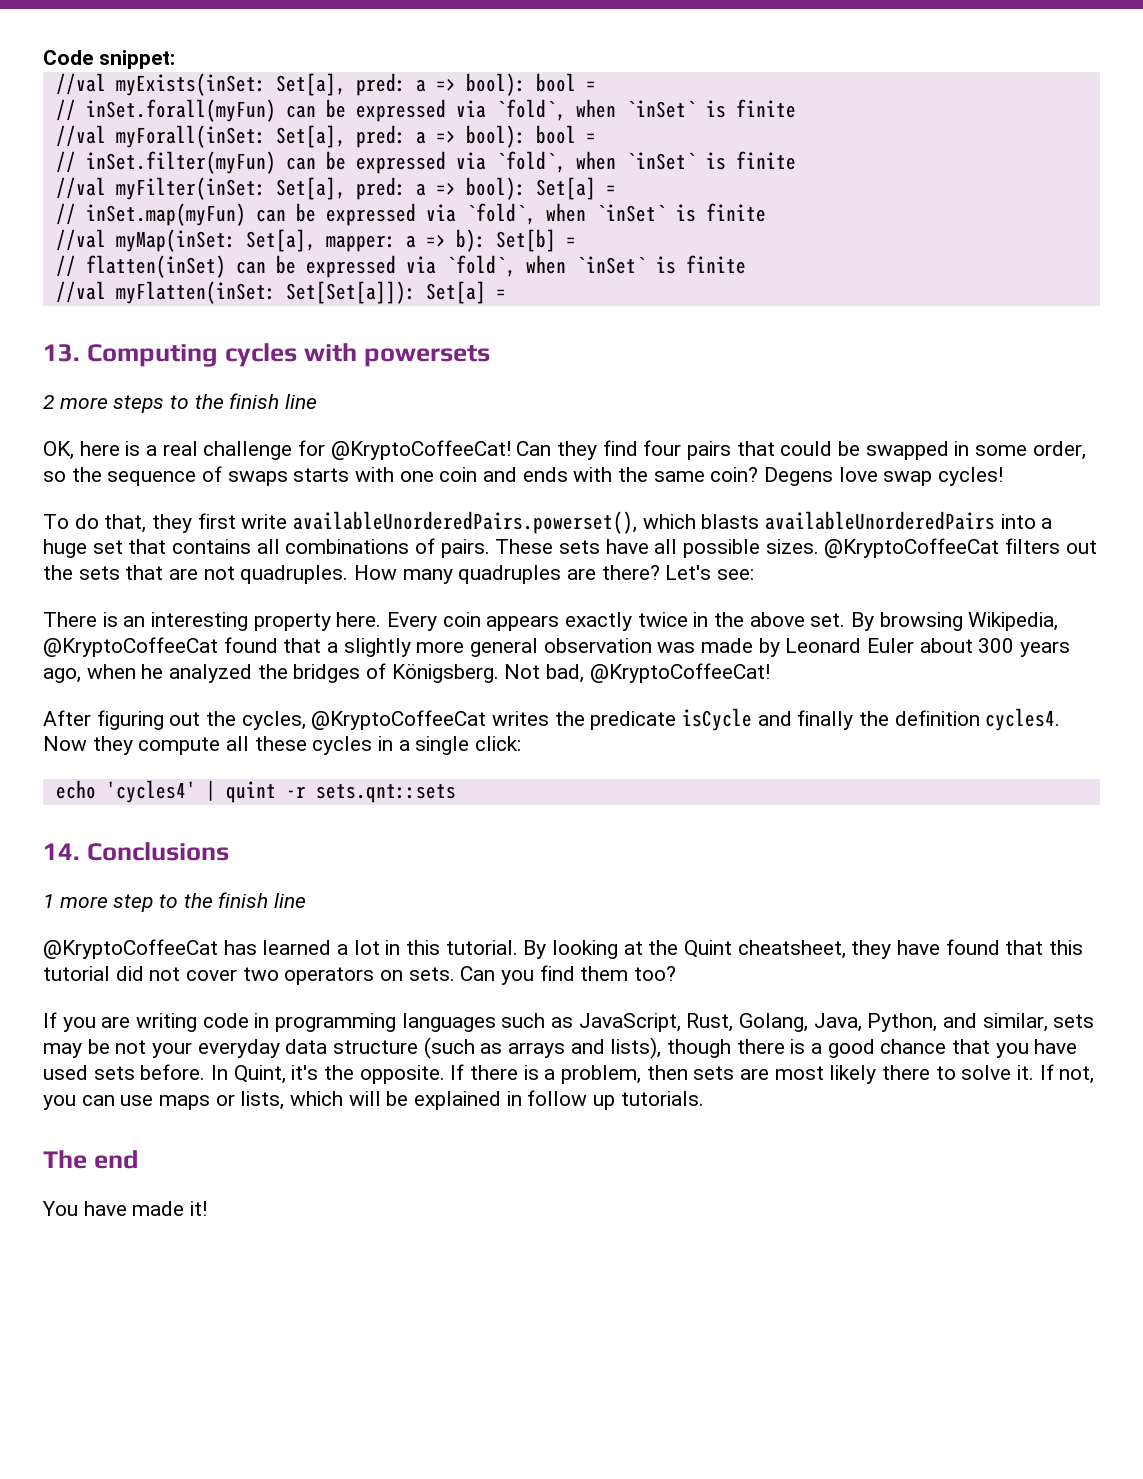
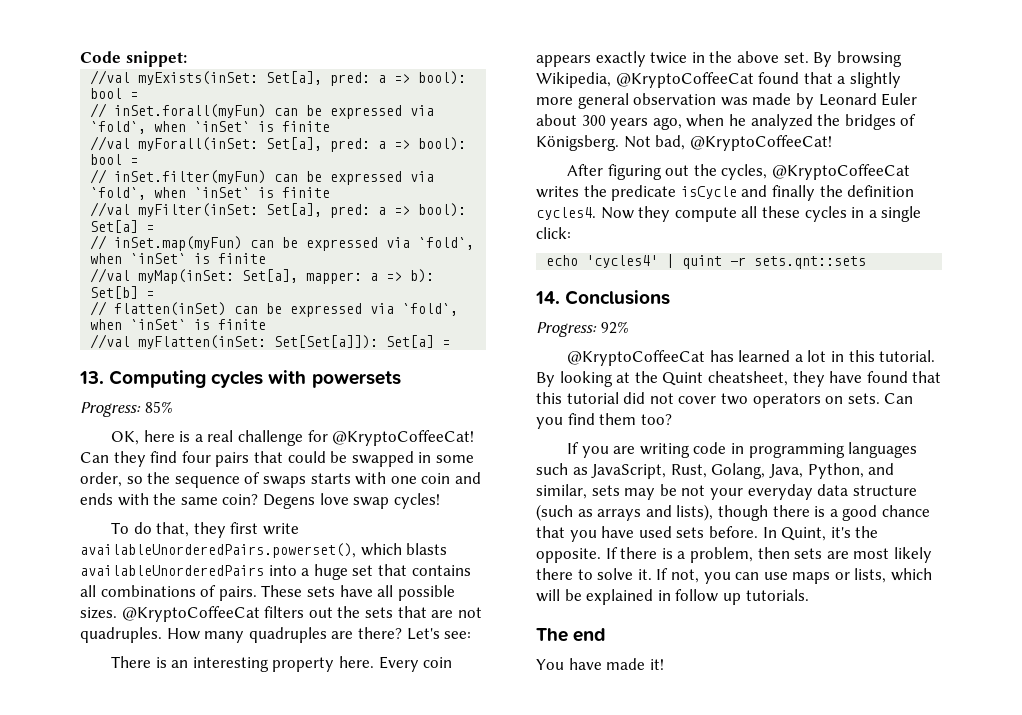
[43,393,318,413] 2 more steps to the finish line -> [80,401,173,417] Progress: 85%
[43,892,307,912] 1 more step to the finish line -> [536,321,629,337] Progress: 92%

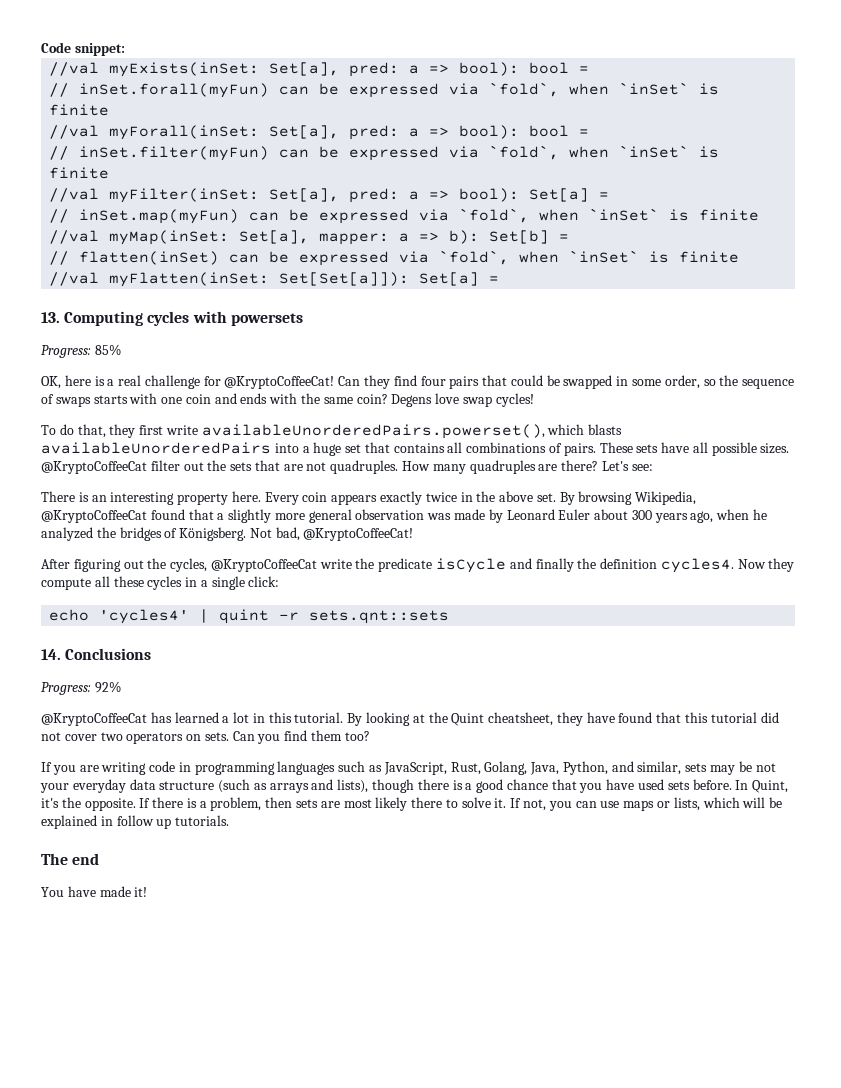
[264,606,305,618] filters -> [150,460,180,471] filter
[536,186,579,198] writes -> [319,559,352,569] write

